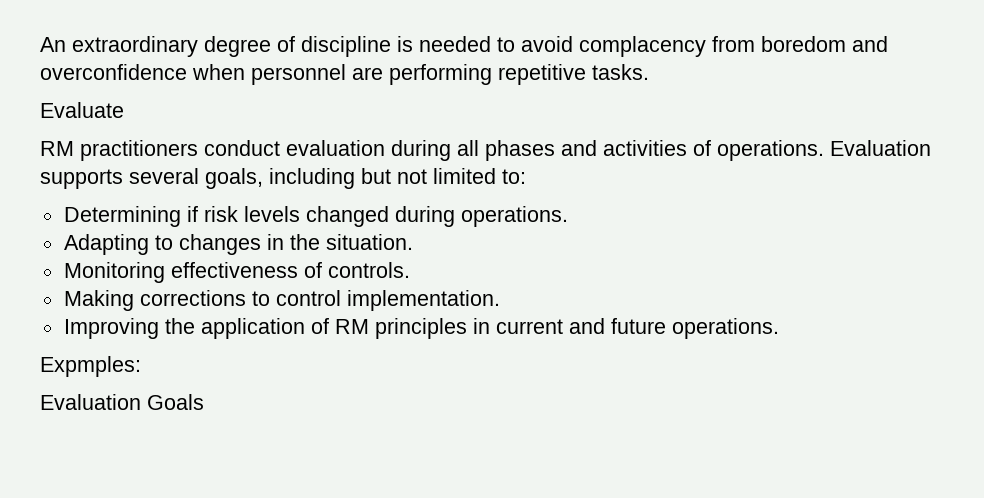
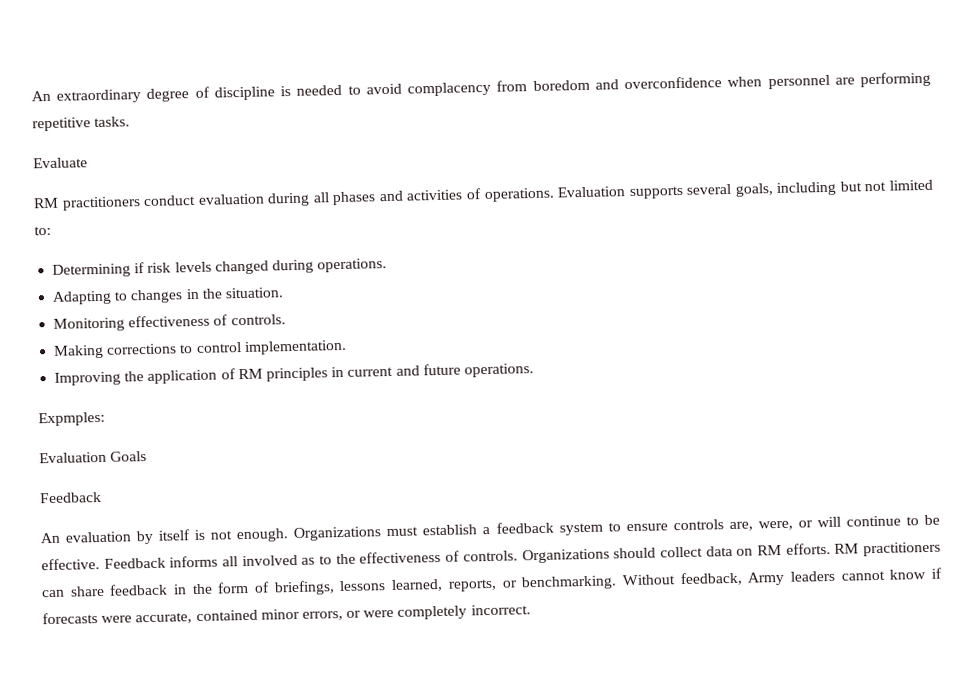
(204, 402) none -> [39,491,102,504] [40,514,940,545] [41,541,942,571] [41,567,943,598] [42,604,531,625] // Feedback // An evaluation by itself is not enough. Organizations must establish a feedback system to ensure controls are, were, or will continue to be effective. Feedback informs all involved as to the effectiveness of controls. Organizations should collect data on RM efforts. RM practitioners can share feedback in the form of briefings, lessons learned, reports, or benchmarking. Without feedback, Army leaders cannot know if forecasts were accurate, contained minor errors, or were completely incorrect.

